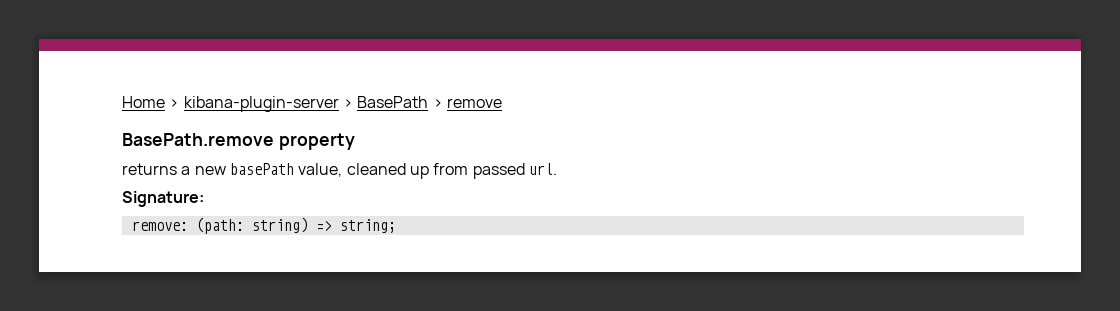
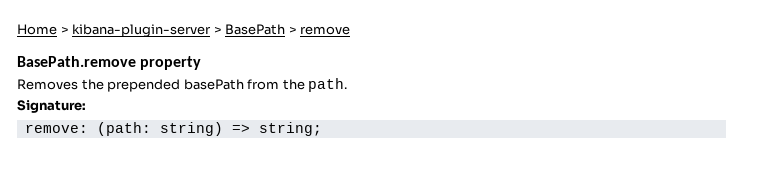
[122,163,557,179] returns a new basePath value, cleaned up from passed url. -> [17,78,348,92] Removes the prepended basePath from the path.

